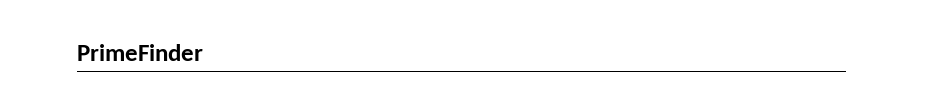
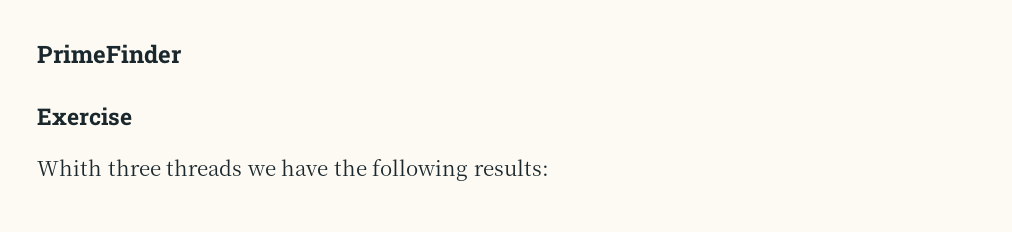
(203, 52) none -> [37,107,132,126] [37,159,549,181] // Exercise // Whith three threads we have the following results:

